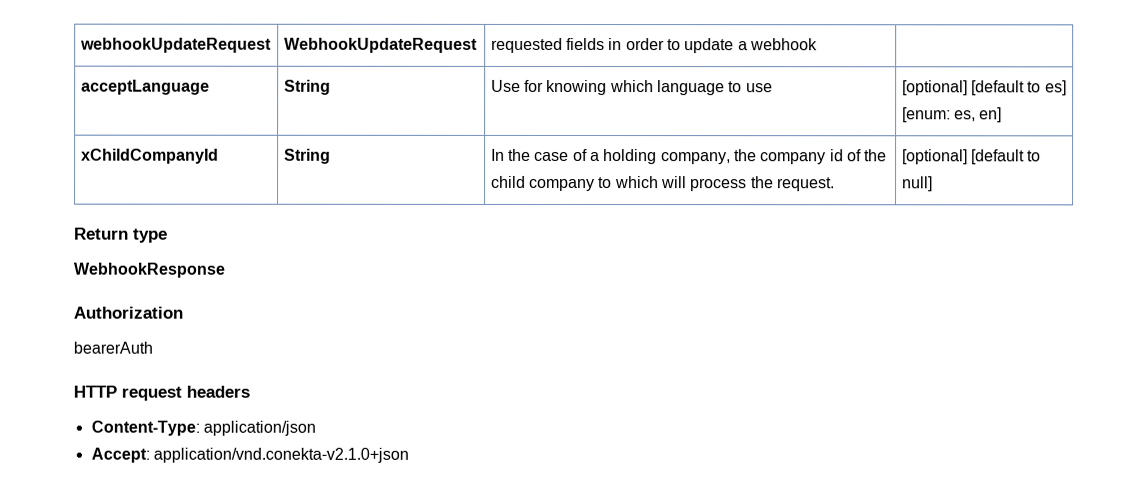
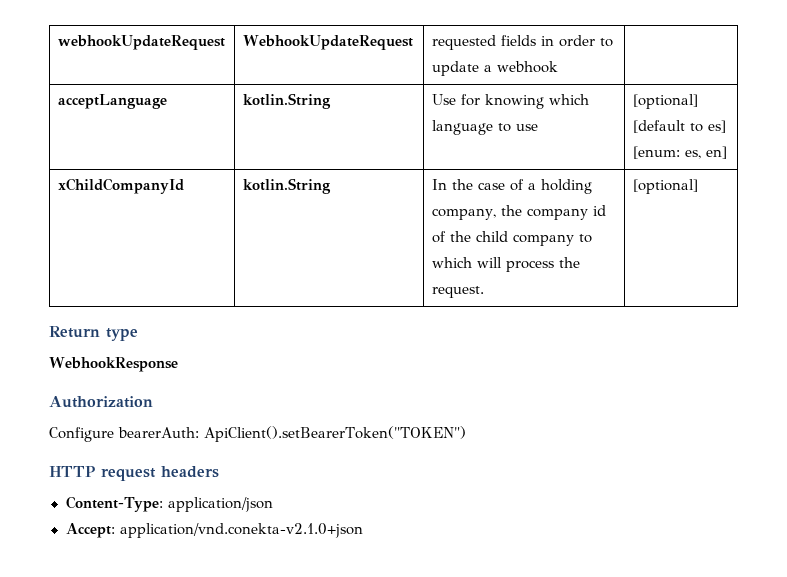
[283,79,331,95] String -> [242,93,331,109] kotlin.String
[283,148,331,164] String -> [242,178,331,194] kotlin.String
[971,149,1042,165] [901,176,933,192] [default to null] -> (698, 186) none
[73,341,153,354] bearerAuth -> [49,426,466,442] Configure bearerAuth: ApiClient().setBearerToken("TOKEN")

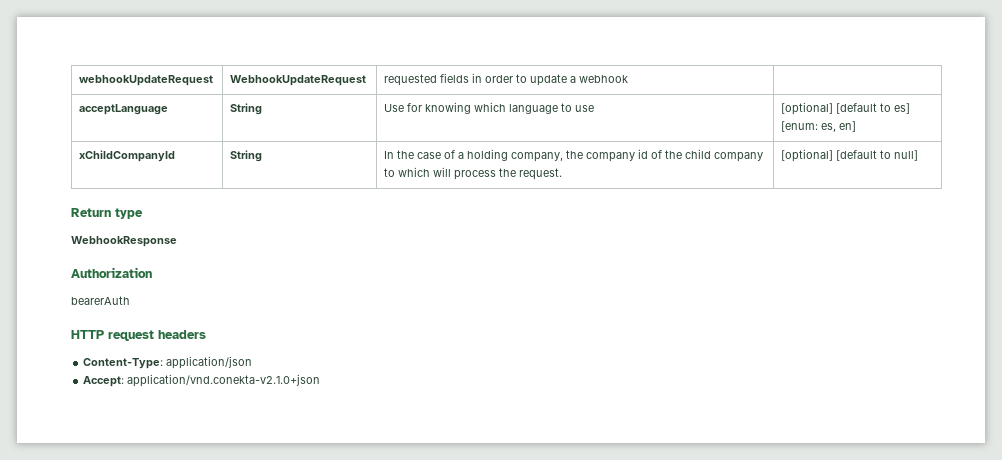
[242,93,331,109] kotlin.String -> [230,103,263,115] String
[242,178,331,194] kotlin.String -> [230,150,263,162] String
(698, 186) none -> [836,150,919,161] [default to null]
[49,426,466,442] Configure bearerAuth: ApiClient().setBearerToken("TOKEN") -> [71,296,130,305] bearerAuth

